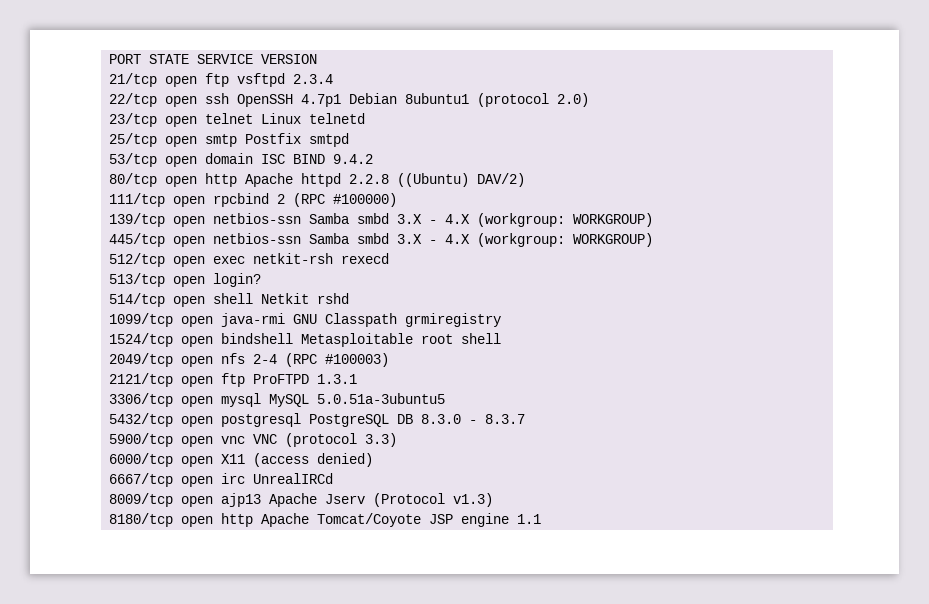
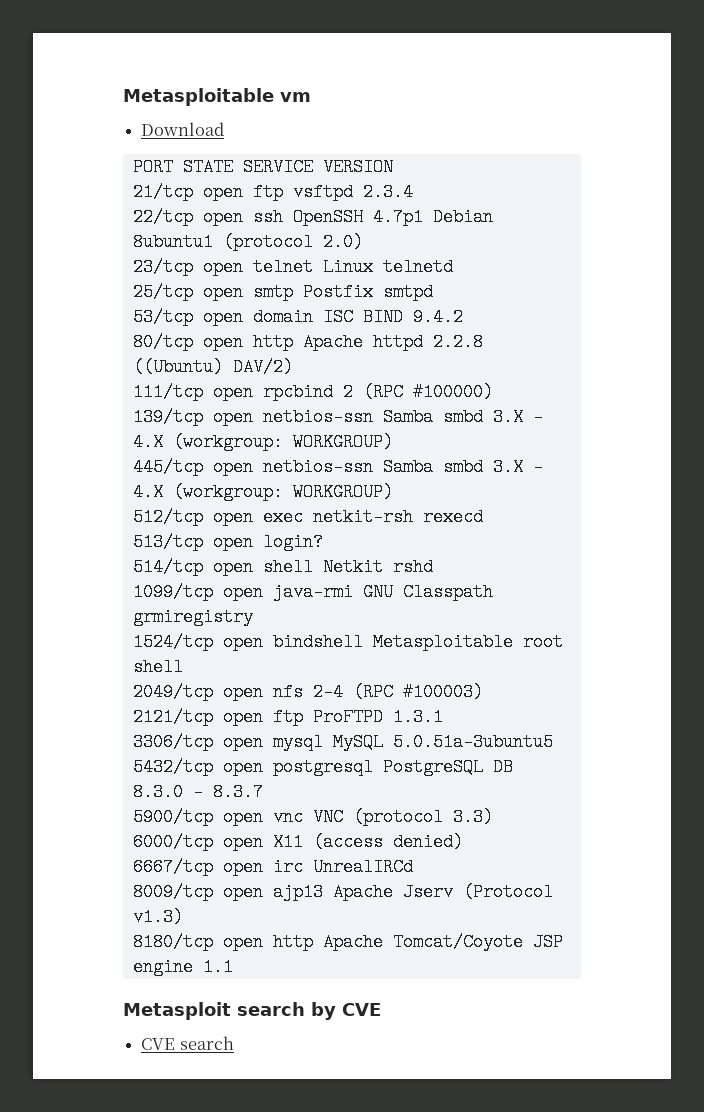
(108, 59) none -> [123,88,311,106] [141,122,225,136] Metasploitable vm // Download //
(541, 519) none -> [123,1002,381,1020] [141,1036,234,1050] // Metasploit search by CVE // CVE search

